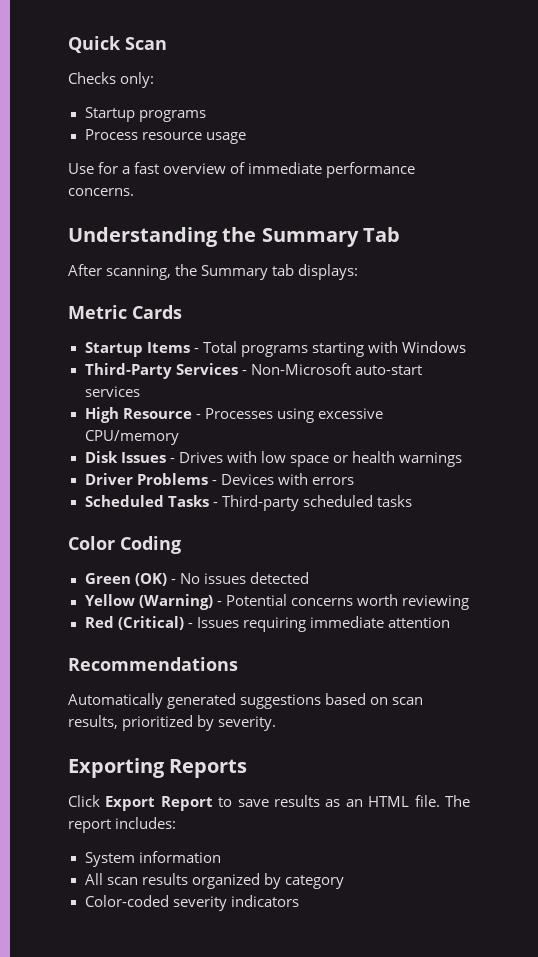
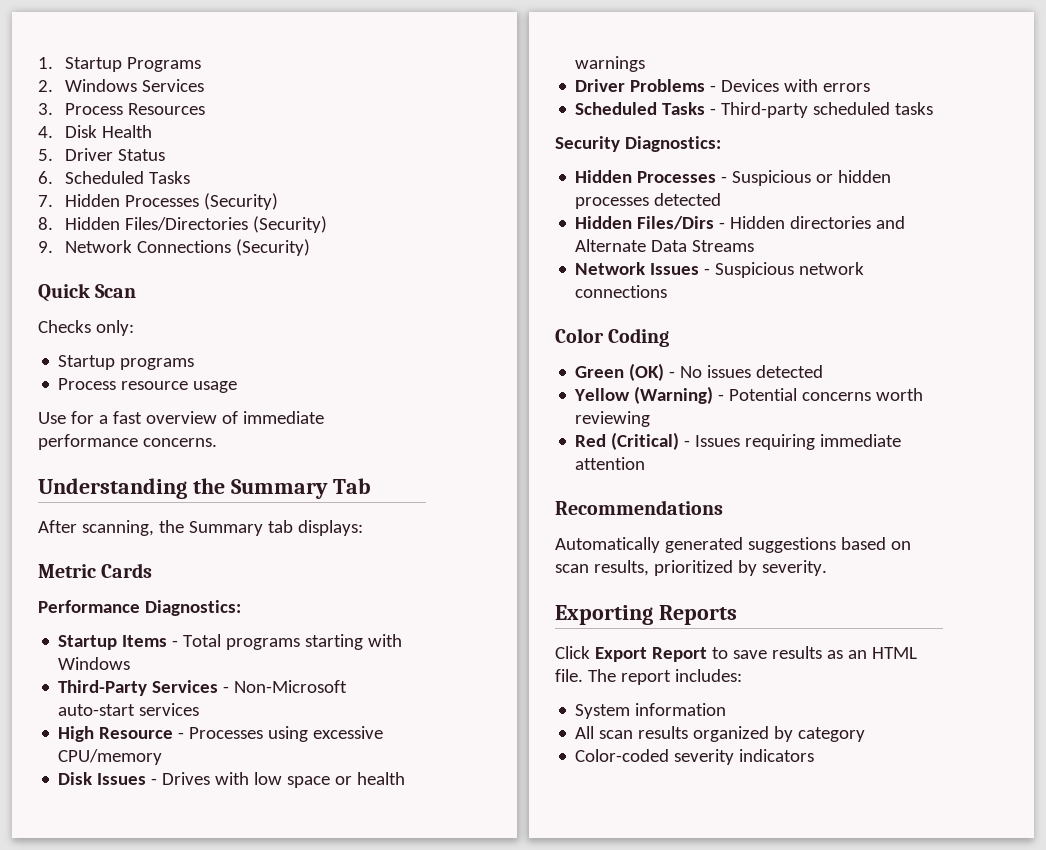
(68, 44) none -> [38,57,202,72] [38,79,205,92] [38,103,206,115] [38,125,153,138] [38,148,166,161] [38,171,191,184] [38,193,279,210] [38,216,328,233] [38,239,311,256] 1. Startup Programs // 2. Windows Services // 3. Process Resources // 4. Disk Health // 5. Driver Status // 6. Scheduled Tasks // 7. Hidden Processes (Security) // 8. Hidden Files/Directories (Security) // 9. Network Connections (Security) //
(182, 312) none -> [38,600,241,616] // Performance Diagnostics:
(412, 501) none -> [555,136,721,152] [575,170,892,186] [575,193,722,209] [575,216,906,230] [575,239,755,252] [575,262,865,278] [575,285,668,298] // Security Diagnostics: // Hidden Processes - Suspicious or hidden processes detected // Hidden Files/Dirs - Hidden directories and Alternate Data Streams // Network Issues - Suspicious network connections

